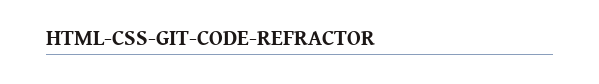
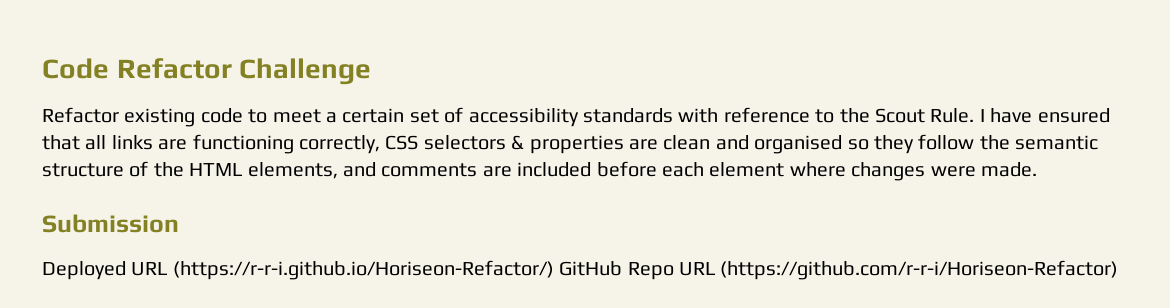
[46,30,375,45] HTML-CSS-GIT-CODE-REFRACTOR -> [42,58,372,85] [42,107,1110,127] [42,134,1099,154] [42,161,1037,181] [42,214,179,233] [42,260,1119,280] Code Refactor Challenge // Refactor existing code to meet a certain set of accessibility standards with reference to the Scout Rule. I have ensured that all links are functioning correctly, CSS selectors & properties are clean and organised so they follow the semantic structure of the HTML elements, and comments are included before each element where changes were made. // Submission // Deployed URL (https://r-r-i.github.io/Horiseon-Refactor/) GitHub Repo URL (https://github.com/r-r-i/Horiseon-Refactor)

